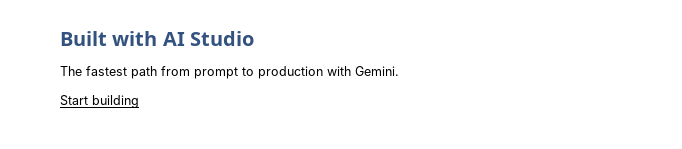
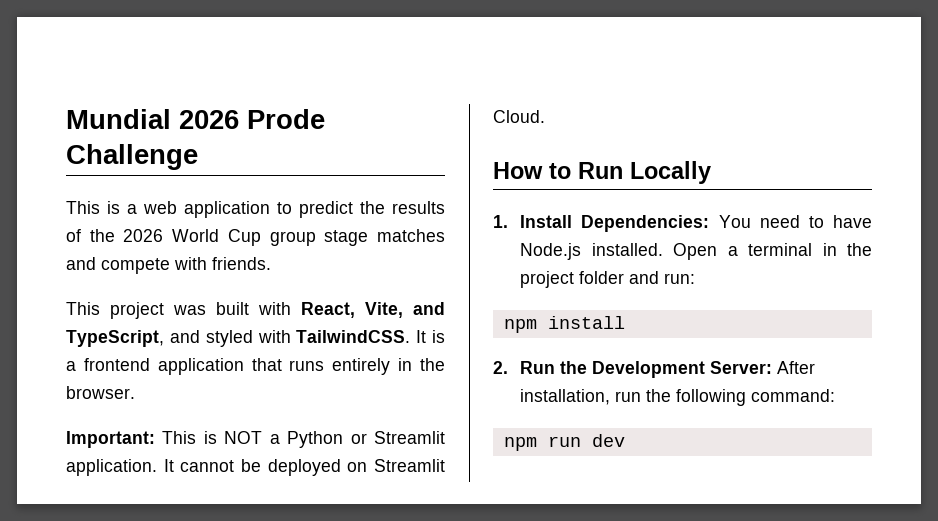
[60,31,255,46] [60,66,399,79] [60,95,139,108] Built with AI Studio // The fastest path from prompt to production with Gemini. // Start building -> [66,109,325,129] [66,144,198,170] [66,201,445,218] [66,229,445,246] [66,257,271,274] [66,302,445,319] [66,330,445,347] [66,358,445,375] [66,386,135,399] [66,431,445,448] [66,459,445,476] [493,110,545,123] [493,161,711,184] [493,215,873,232] [520,243,872,260] [520,271,696,288] [503,316,625,333] [493,361,816,378] [520,389,836,406] [503,434,625,451] Mundial 2026 Prode Challenge // This is a web application to predict the results of the 2026 World Cup group stage matches and compete with friends. // This project was built with React, Vite, and TypeScript, and styled with TailwindCSS. It is a frontend application that runs entirely in the browser. // Important: This is NOT a Python or Streamlit application. It cannot be deployed on Streamlit Cloud. // How to Run Locally // 1. Install Dependencies: You need to have Node.js installed. Open a terminal in the project folder and run: // npm install // 2. Run the Development Server: After installation, run the following command: // npm run dev

